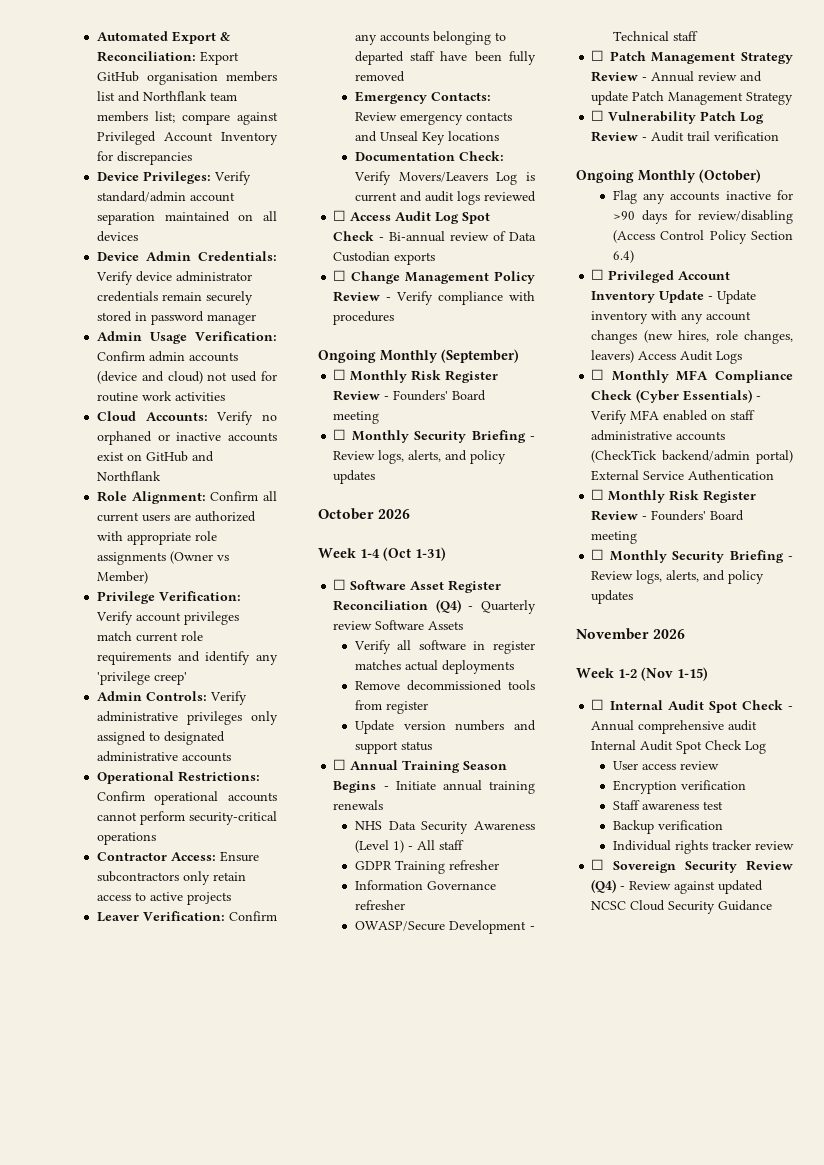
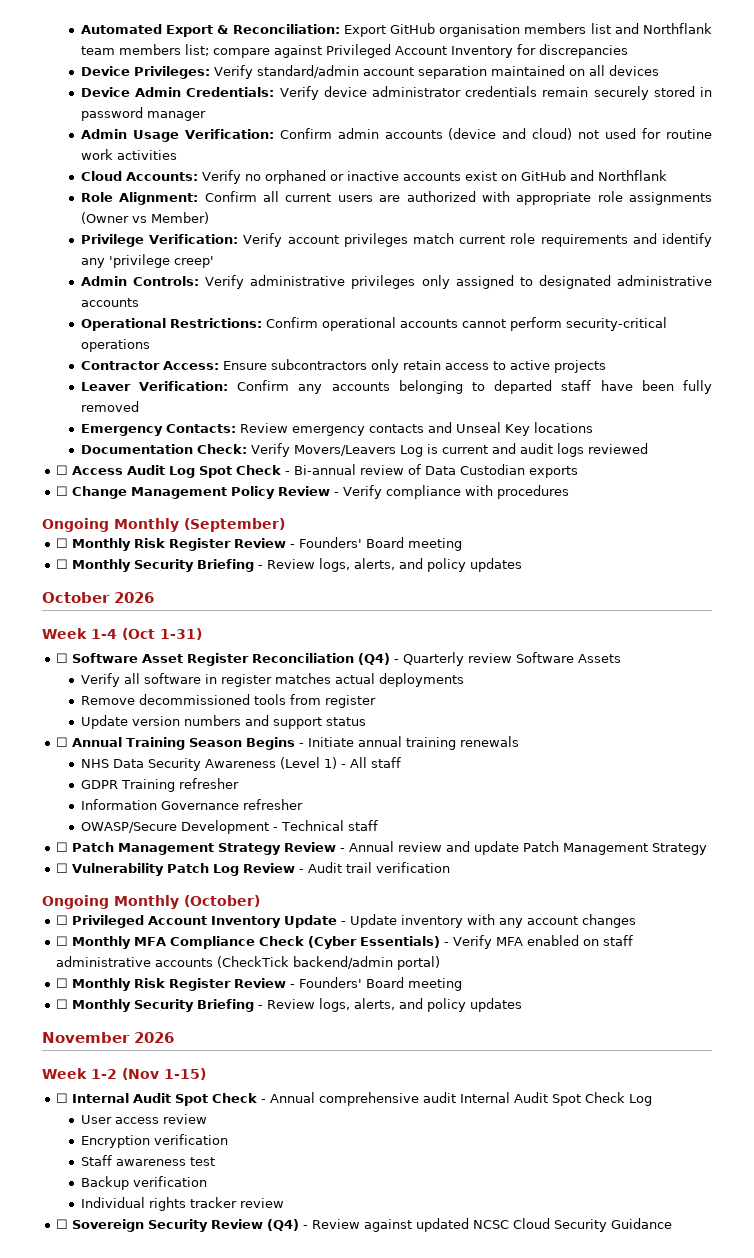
[612,190,793,204] [612,210,793,224] [612,230,793,244] [612,250,634,263] // Flag any accounts inactive for >90 days for review/disabling (Access Control Policy Section 6.4) -> (260, 901) none
[643,330,793,344] [591,350,743,364] (new hires, role changes, leavers) Access Audit Logs -> (637, 921) none
[591,470,775,481] External Service Authentication -> (441, 963) none

